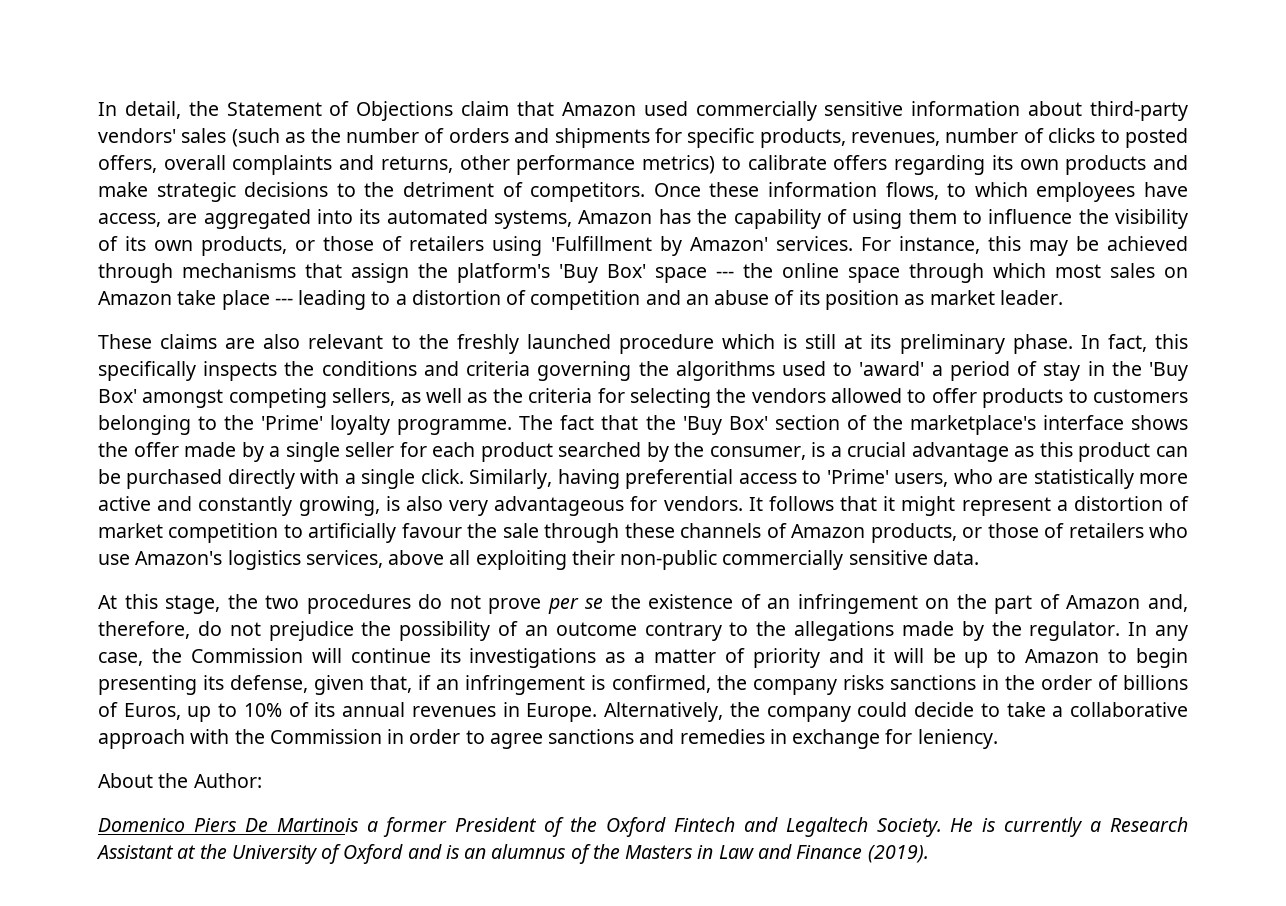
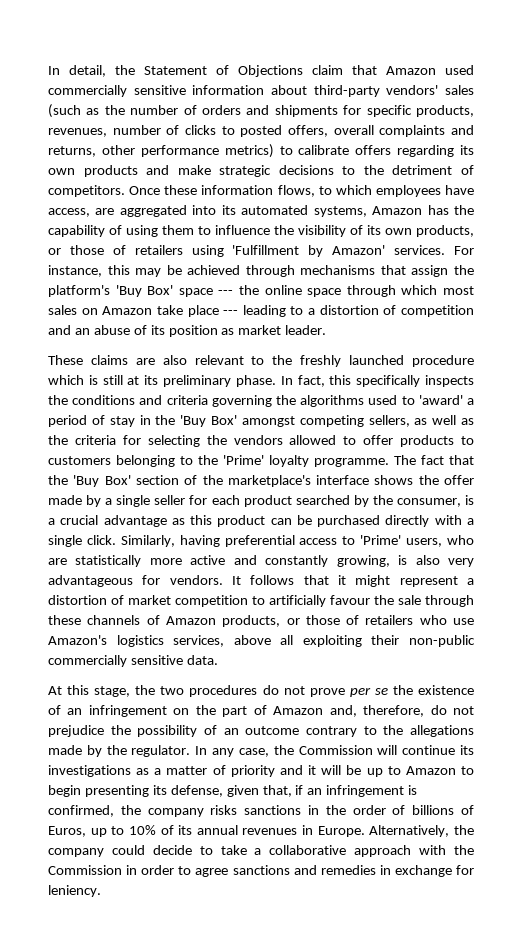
[98,773,262,788] [98,817,1189,837] [96,844,929,864] // About the Author: // Domenico Piers De Martinois a former President of the Oxford Fintech and Legaltech Society. He is currently a Research Assistant at the University of Oxford and is an alumnus of the Masters in Law and Finance (2019). -> (101, 891) none

